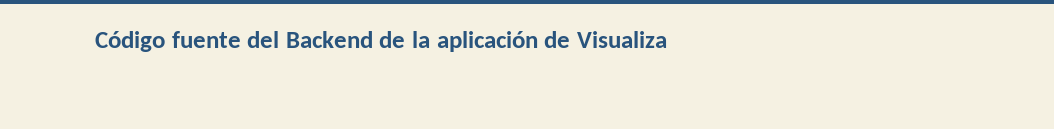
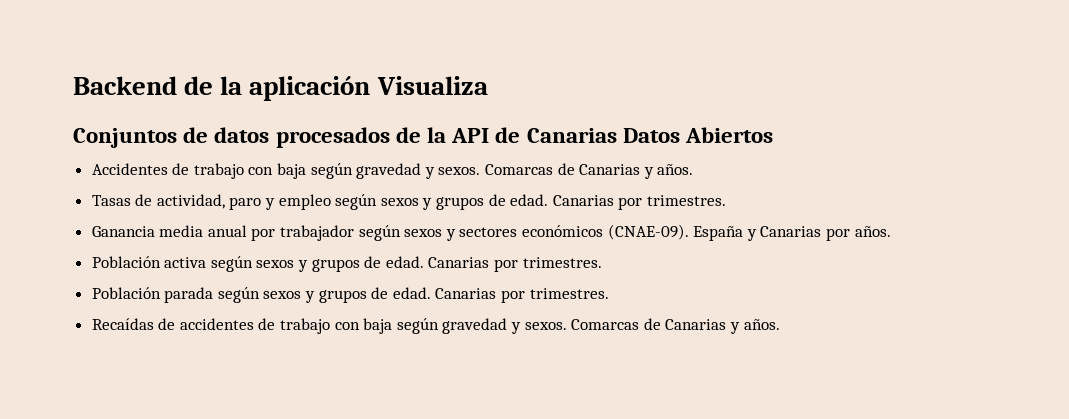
[95,31,280,52] Código fuente del -> (73, 85) none
[544,31,667,48] de Visualiza -> [376,76,488,95] [73,127,774,148] [91,163,694,179] [91,194,726,210] [91,224,891,241] [91,256,602,272] [91,287,609,303] [91,318,780,334] Visualiza // Conjuntos de datos procesados de la API de Canarias Datos Abiertos // Accidentes de trabajo con baja según gravedad y sexos. Comarcas de Canarias y años. // Tasas de actividad, paro y empleo según sexos y grupos de edad. Canarias por trimestres. // Ganancia media anual por trabajador según sexos y sectores económicos (CNAE-09). España y Canarias por años. // Población activa según sexos y grupos de edad. Canarias por trimestres. // Población parada según sexos y grupos de edad. Canarias por trimestres. // Recaídas de accidentes de trabajo con baja según gravedad y sexos. Comarcas de Canarias y años.

